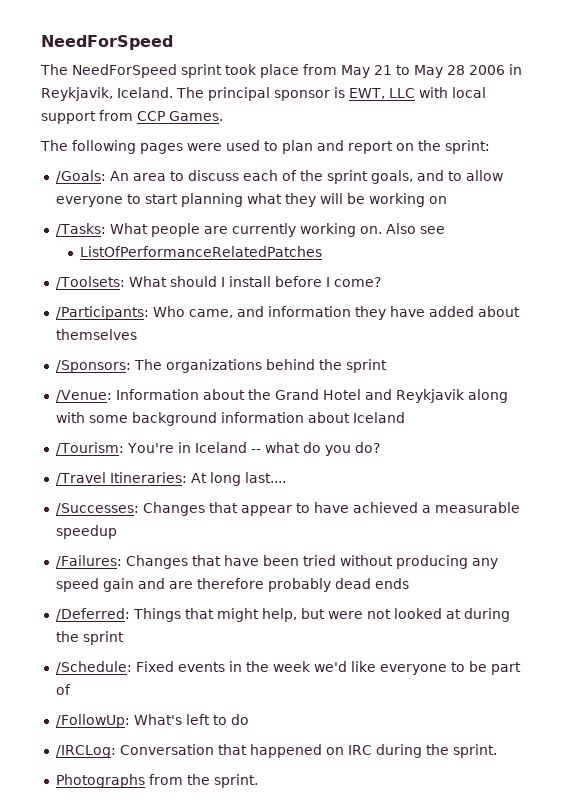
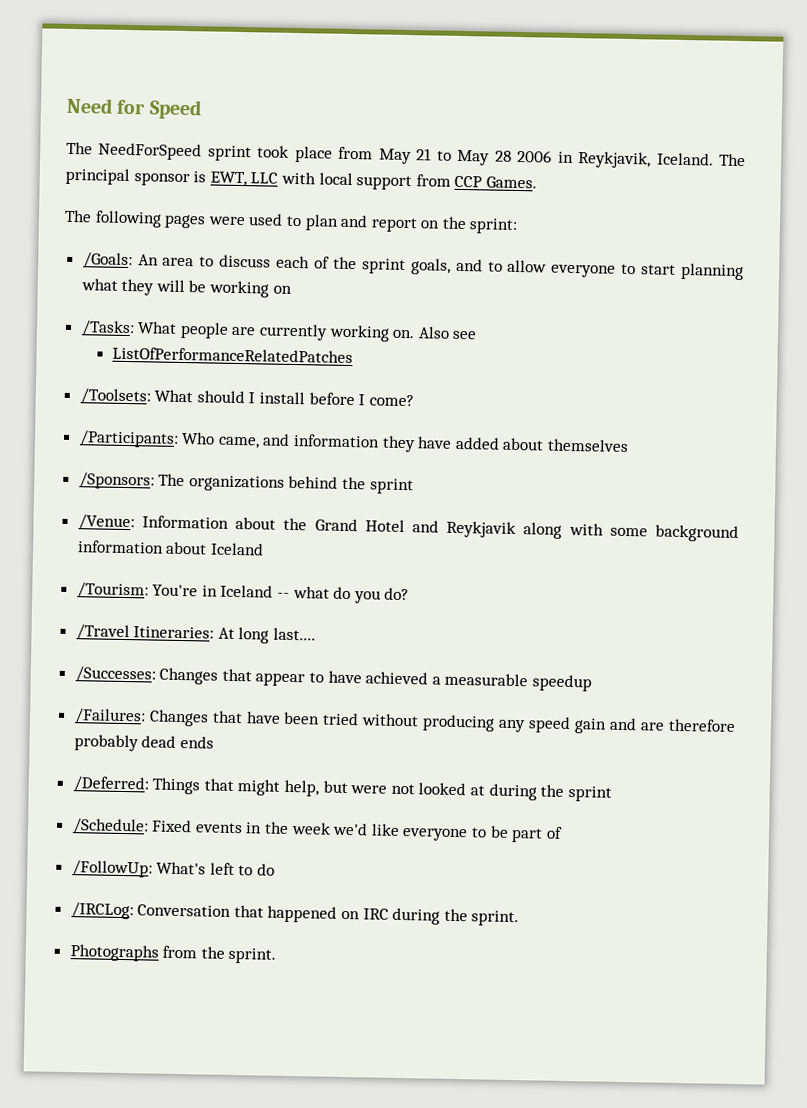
[41,35,173,50] NeedForSpeed -> [66,97,202,120] Need for Speed

